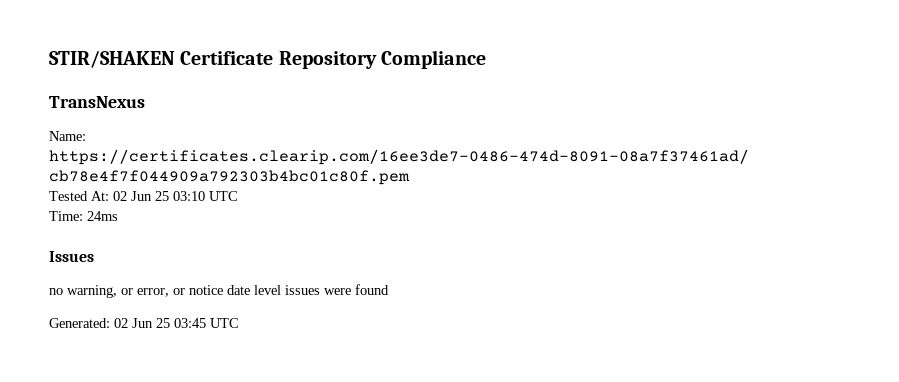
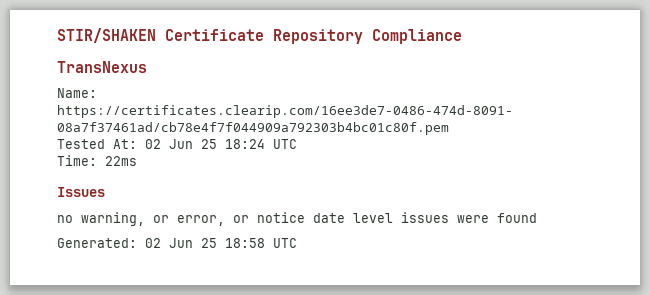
[173,191,205,201] 03:10 -> [225,139,265,149] 18:24
[87,211,118,221] 24ms -> [105,156,137,166] 22ms
[174,318,206,328] 03:45 -> [225,238,265,248] 18:58

